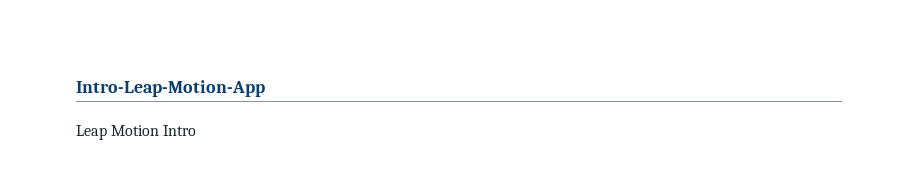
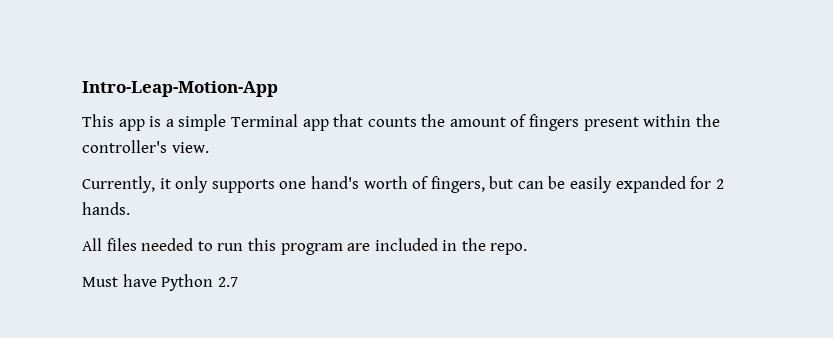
[76,125,197,140] Leap Motion Intro -> [82,114,720,131] [82,140,209,153] [82,176,724,193] [82,202,130,215] [82,238,528,255] [82,274,238,291] This app is a simple Terminal app that counts the amount of fingers present within the controller's view. // Currently, it only supports one hand's worth of fingers, but can be easily expanded for 2 hands. // All files needed to run this program are included in the repo. // Must have Python 2.7

